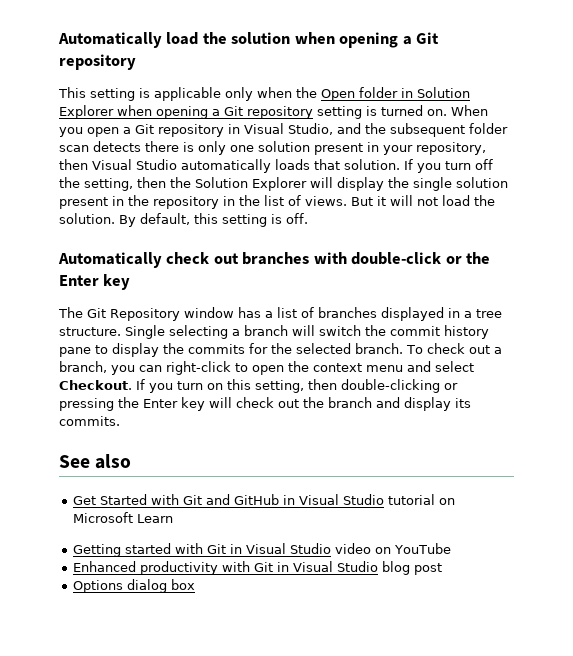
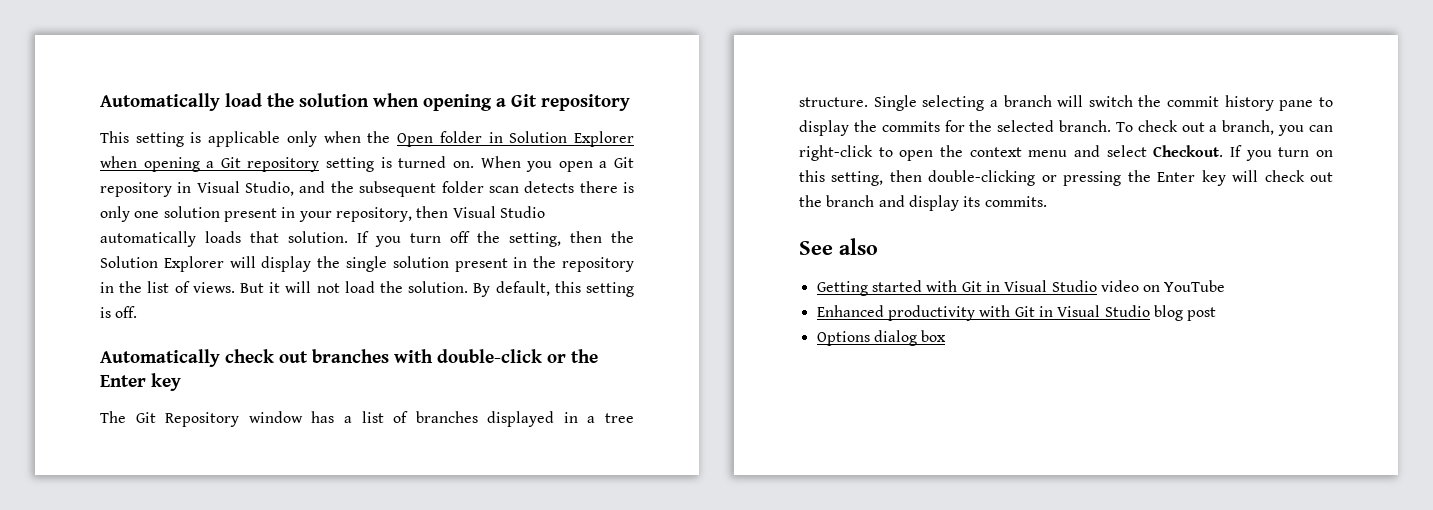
[73,494,456,505] [73,512,174,523] // Get Started with Git and GitHub in Visual Studio tutorial on Microsoft Learn -> (878, 246) none

